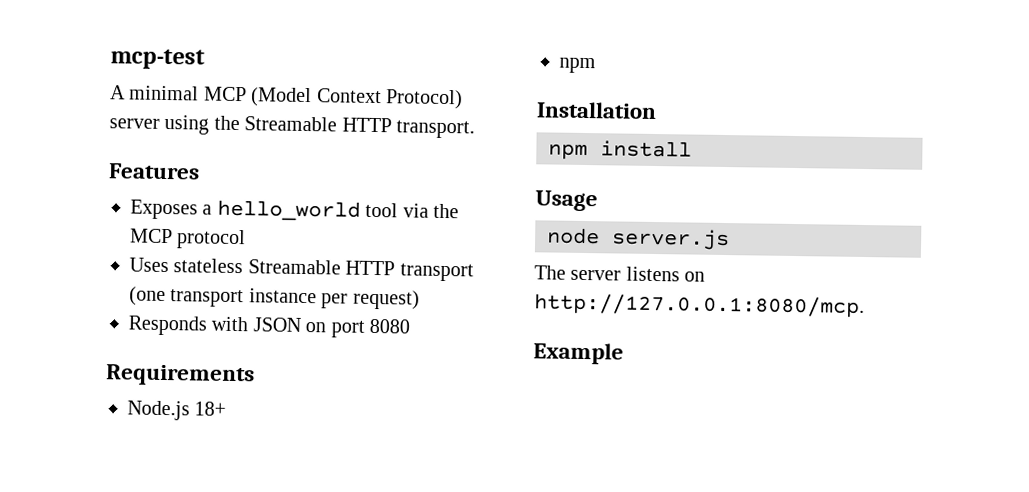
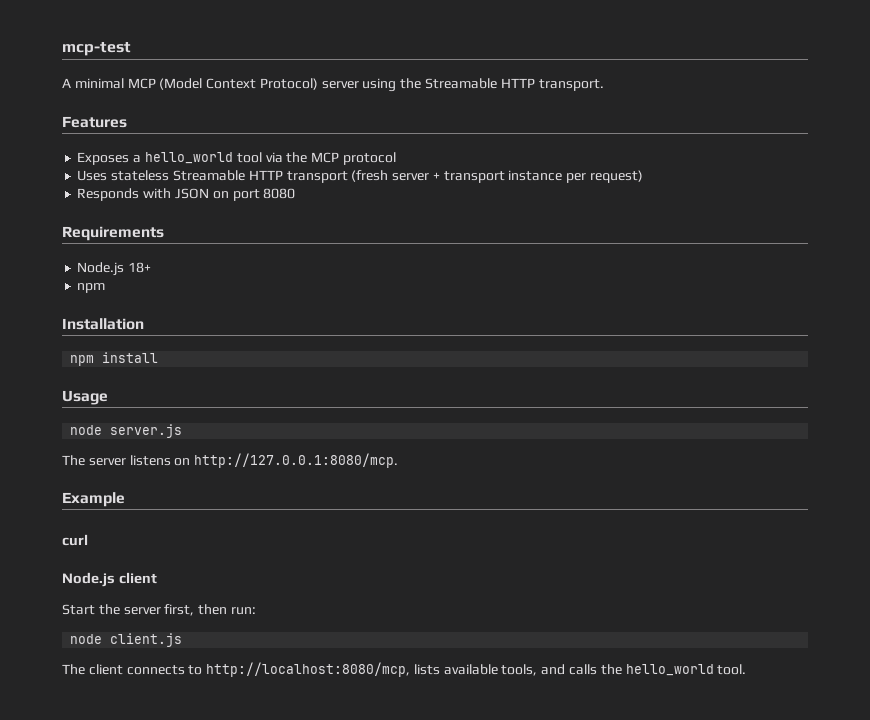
[129,286,166,307] (one -> [351,170,440,182] (fresh server +
(624, 353) none -> [62,534,88,546] [62,572,157,587] [62,604,256,616] [70,633,183,647] [62,662,747,677] // curl // Node.js client // Start the server first, then run: // node client.js // The client connects to http://localhost:8080/mcp, lists available tools, and calls the hello_world tool.

